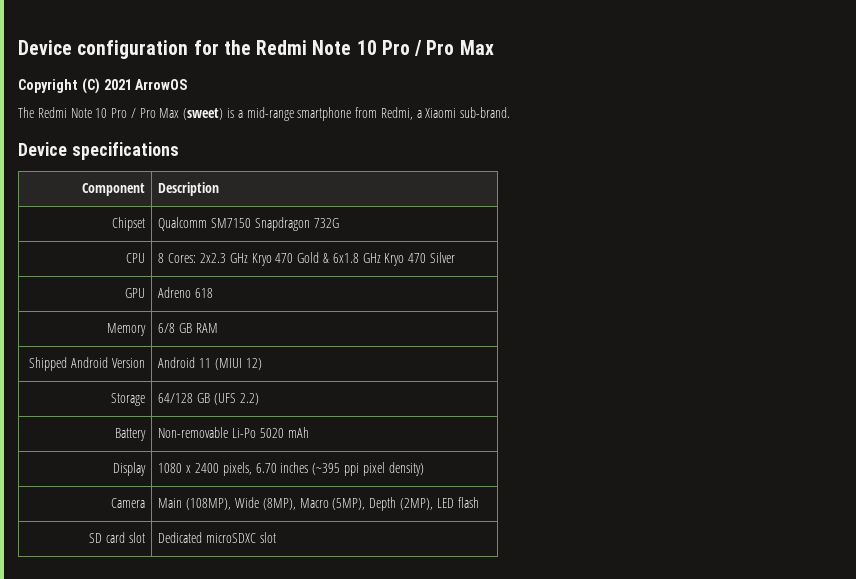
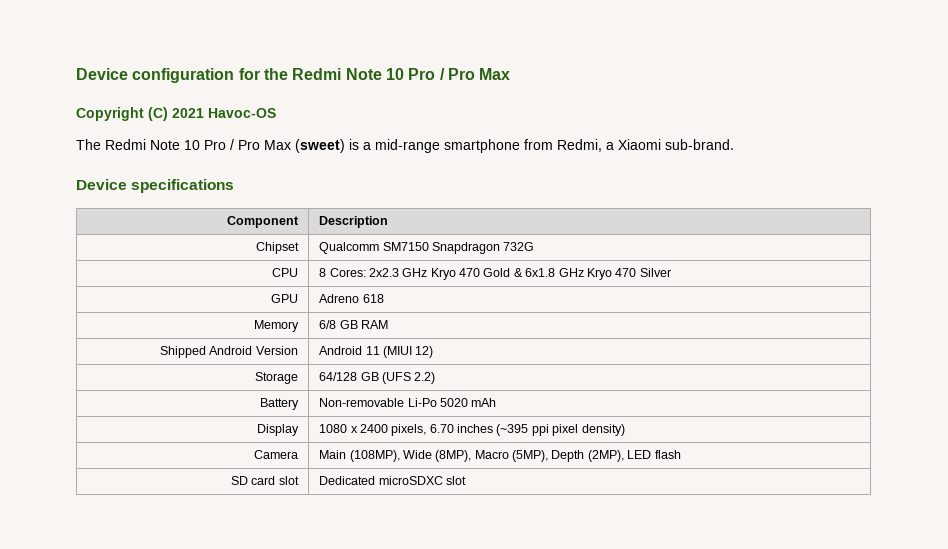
[135,79,188,90] ArrowOS -> [208,108,276,118] Havoc-OS

